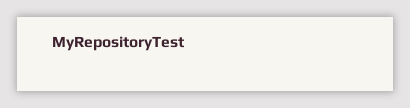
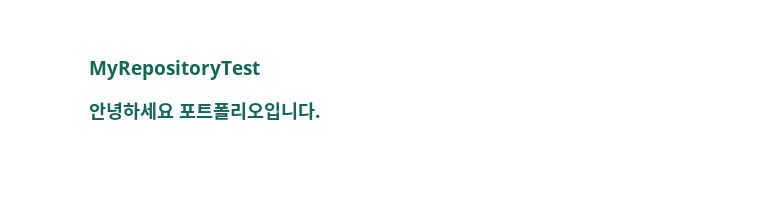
(184, 43) none -> [89,102,320,120] // 안녕하세요 포트폴리오입니다.

